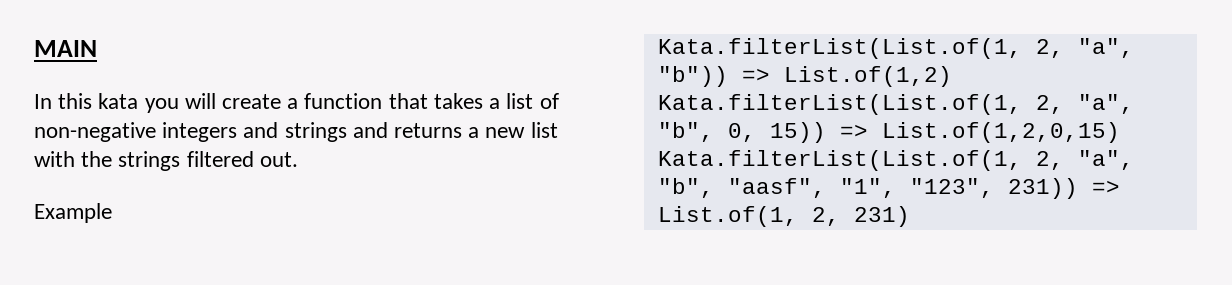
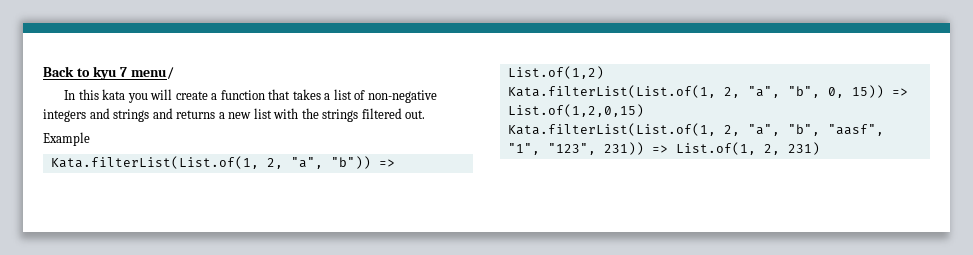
[34,40,97,57] MAIN -> [43,66,175,80] Back to kyu 7 menu/

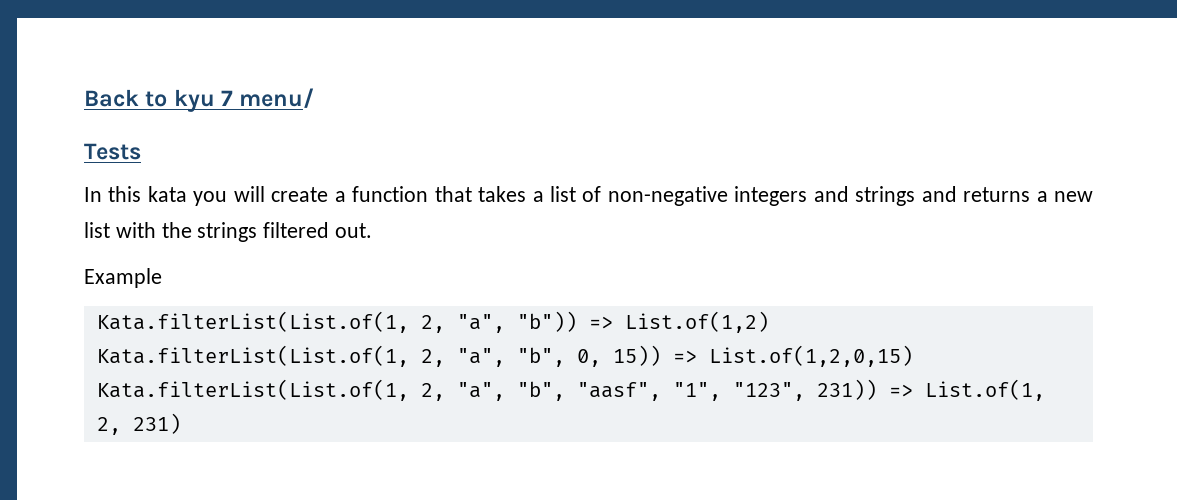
(175, 73) none -> [84,143,141,160] // Tests

